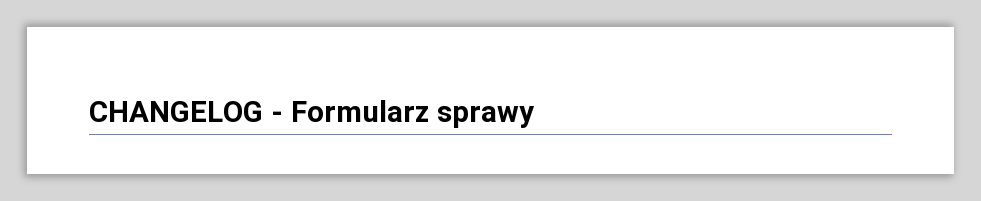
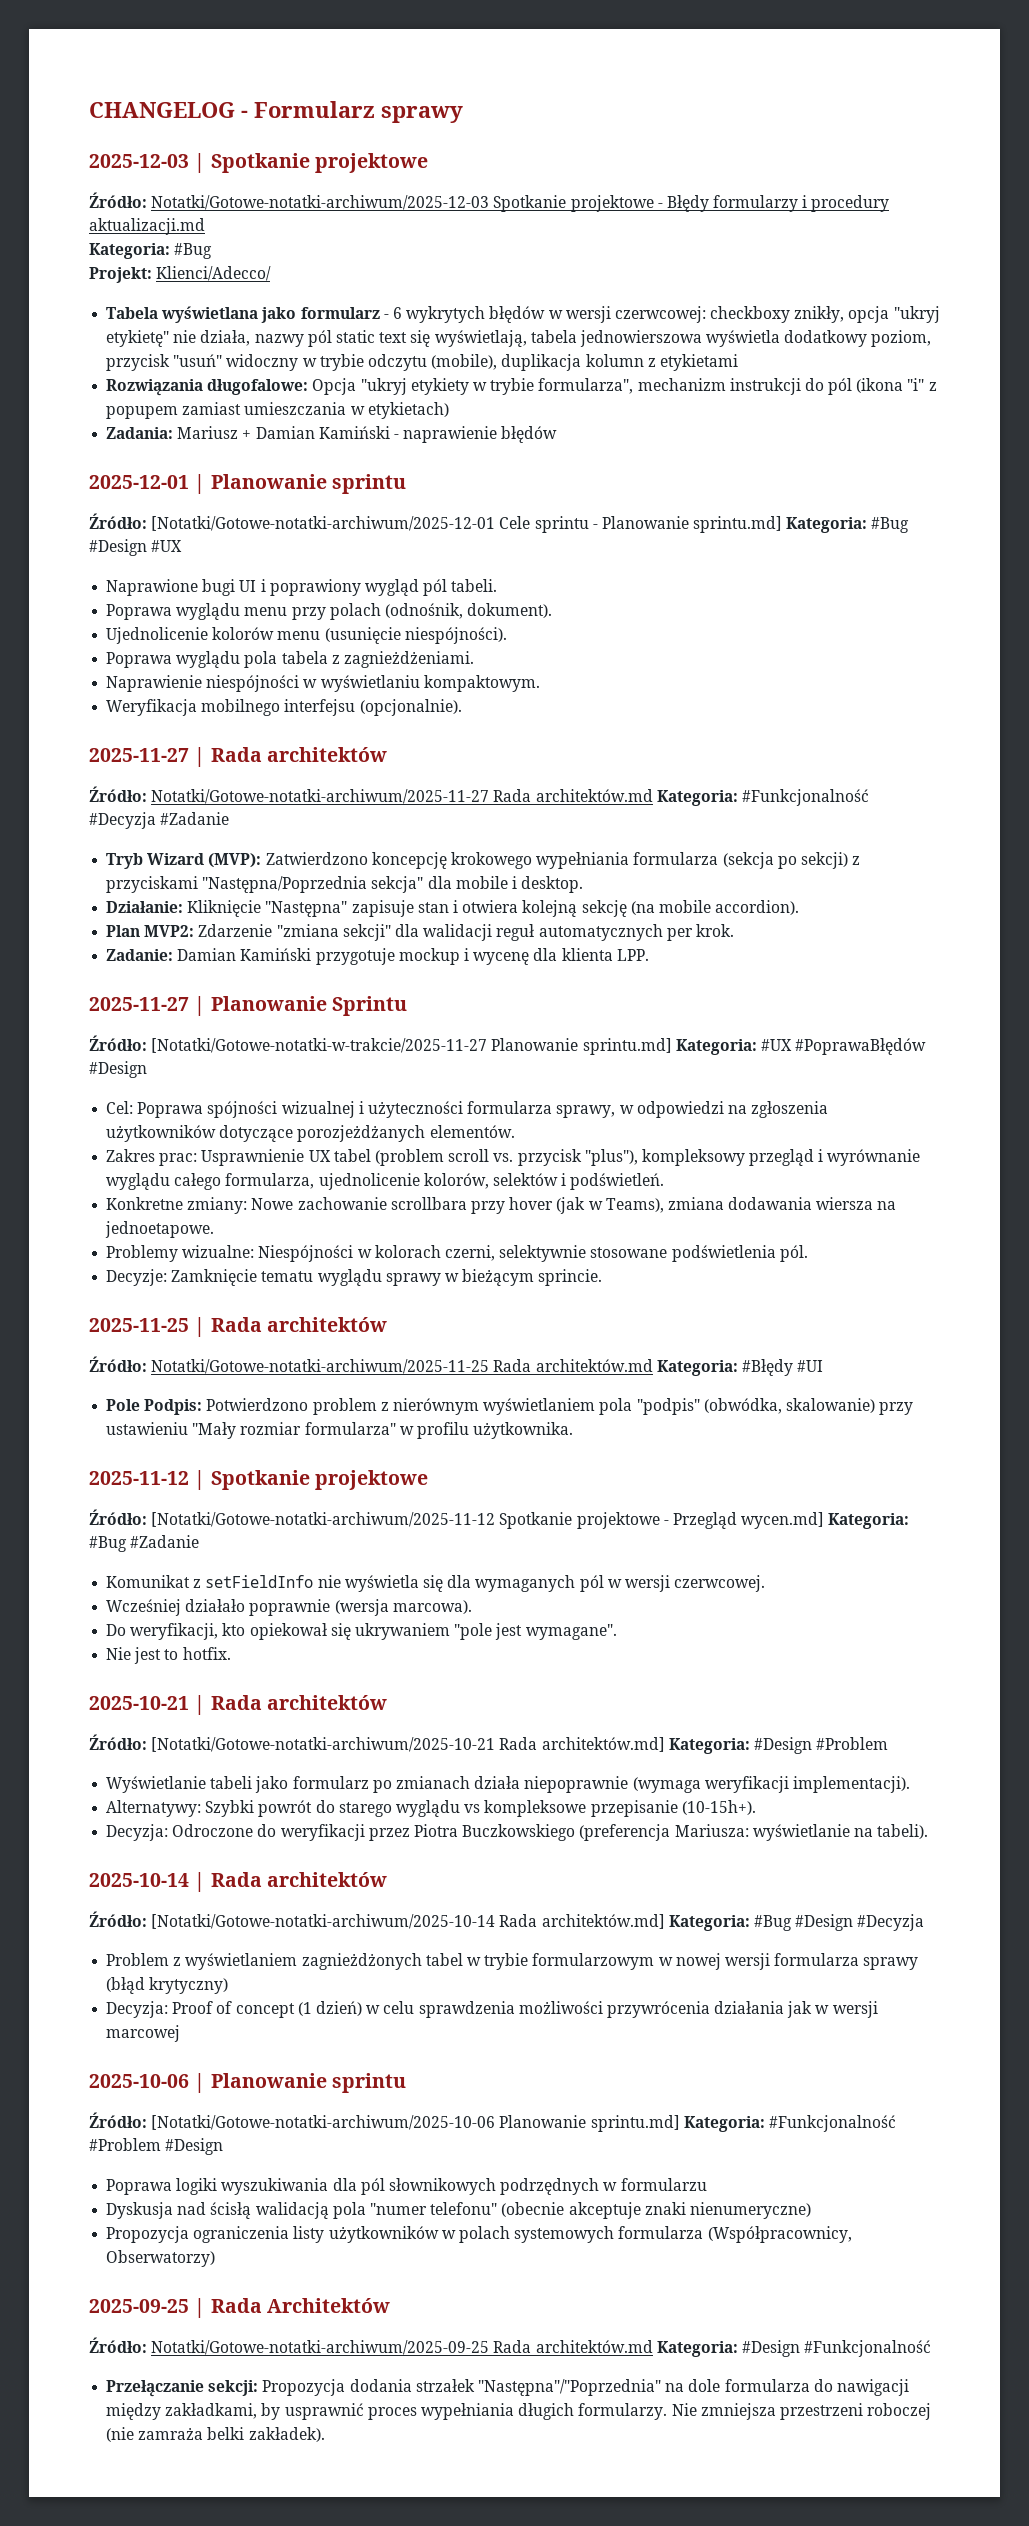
(535, 117) none -> [89,153,428,173] [89,192,890,212] [89,218,205,235] [89,243,213,259] [89,266,272,283] [106,306,940,323] [106,330,932,347] [106,354,738,371] [106,378,937,396] [106,402,449,419] [106,426,558,443] [89,474,406,494] [89,513,910,533] [89,539,183,556] [106,579,498,596] [106,603,553,620] [106,627,507,644] [106,651,474,668] [106,675,540,692] [106,699,462,716] [89,747,387,767] [89,786,869,806] [89,812,230,829] [106,852,861,869] [106,876,584,893] [106,900,800,917] [106,924,734,941] [106,948,649,965] [89,996,407,1016] [89,1035,927,1055] [89,1061,147,1078] [106,1101,829,1118] [106,1125,515,1142] [106,1149,921,1166] [106,1173,665,1190] [106,1197,897,1214] [105,1221,215,1238] [106,1245,808,1262] [106,1269,603,1286] [89,1317,387,1337] [89,1356,824,1376] [106,1398,914,1415] [106,1422,574,1439] [89,1470,428,1490] [89,1509,910,1529] [89,1535,200,1552] [106,1575,766,1592] [106,1599,472,1616] [106,1623,617,1640] [106,1647,231,1664] [89,1695,387,1715] [89,1734,889,1754] [106,1776,910,1793] [106,1800,756,1817] [106,1824,929,1841] [89,1872,387,1892] [89,1911,925,1931] [106,1953,919,1970] [106,1977,229,1994] [106,2001,878,2018] [106,2025,181,2042] [89,2073,406,2093] [89,2112,896,2132] [89,2138,224,2155] [106,2178,707,2195] [106,2202,811,2219] [106,2226,852,2243] [106,2250,216,2267] [89,2298,390,2318] [89,2337,932,2357] [106,2379,909,2397] [106,2403,932,2420] [106,2427,325,2442] // 2025-12-03 | Spotkanie projektowe // Źródło: Notatki/Gotowe-notatki-archiwum/2025-12-03 Spotkanie projektowe - Błędy formularzy i procedury aktualizacji.md // Kategoria: #Bug // Projekt: Klienci/Adecco/ // Tabela wyświetlana jako formularz - 6 wykrytych błędów w wersji czerwcowej: checkboxy znikły, opcja "ukryj etykietę" nie działa, nazwy pól static text się wyświetlają, tabela jednowierszowa wyświetla dodatkowy poziom, przycisk "usuń" widoczny w trybie odczytu (mobile), duplikacja kolumn z etykietami // Rozwiązania długofalowe: Opcja "ukryj etykiety w trybie formularza", mechanizm instrukcji do pól (ikona "i" z popupem zamiast umieszczania w etykietach) // Zadania: Mariusz + Damian Kamiński - naprawienie błędów // 2025-12-01 | Planowanie sprintu // Źródło: [Notatki/Gotowe-notatki-archiwum/2025-12-01 Cele sprintu - Planowanie sprintu.md] Kategoria: #Bug #Design #UX // Naprawione bugi UI i poprawiony wygląd pól tabeli. // Poprawa wyglądu menu przy polach (odnośnik, dokument). // Ujednolicenie kolorów menu (usunięcie niespójności). // Poprawa wyglądu pola tabela z zagnieżdżeniami. // Naprawienie niespójności w wyświetlaniu kompaktowym. // Weryfikacja mobilnego interfejsu (opcjonalnie). // 2025-11-27 | Rada architektów // Źródło: Notatki/Gotowe-notatki-archiwum/2025-11-27 Rada architektów.md Kategoria: #Funkcjonalność #Decyzja #Zadanie // Tryb Wizard (MVP): Zatwierdzono koncepcję krokowego wypełniania formularza (sekcja po sekcji) z przyciskami "Następna/Poprzednia sekcja" dla mobile i desktop. // Działanie: Kliknięcie "Następna" zapisuje stan i otwiera kolejną sekcję (na mobile accordion). // Plan MVP2: Zdarzenie "zmiana sekcji" dla walidacji reguł automatycznych per krok. // Zadanie: Damian Kamiński przygotuje mockup i wycenę dla klienta LPP. // 2025-11-27 | Planowanie Sprintu // Źródło: [Notatki/Gotowe-notatki-w-trakcie/2025-11-27 Planowanie sprintu.md] Kategoria: #UX #PoprawaBłędów #Design // Cel: Poprawa spójności wizualnej i użyteczności formularza sprawy, w odpowiedzi na zgłoszenia użytkowników dotyczące porozjeżdżanych elementów. // Zakres prac: Usprawnienie UX tabel (problem scroll vs. przycisk "plus"), kompleksowy przegląd i wyrównanie wyglądu całego formularza, ujednolicenie kolorów, selektów i podświetleń. // Konkretne zmiany: Nowe zachowanie scrollbara przy hover (jak w Teams), zmiana dodawania wiersza na jednoetapowe. // Problemy wizualne: Niespójności w kolorach czerni, selektywnie stosowane podświetlenia pól. // Decyzje: Zamknięcie tematu wyglądu sprawy w bieżącym sprincie. // 2025-11-25 | Rada architektów // Źródło: Notatki/Gotowe-notatki-archiwum/2025-11-25 Rada architektów.md Kategoria: #Błędy #UI // Pole Podpis: Potwierdzono problem z nierównym wyświetlaniem pola "podpis" (obwódka, skalowanie) przy ustawieniu "Mały rozmiar formularza" w profilu użytkownika. // 2025-11-12 | Spotkanie projektowe // Źródło: [Notatki/Gotowe-notatki-archiwum/2025-11-12 Spotkanie projektowe - Przegląd wycen.md] Kategoria: #Bug #Zadanie // Komunikat z setFieldInfo nie wyświetla się dla wymaganych pól w wersji czerwcowej. // Wcześniej działało poprawnie (wersja marcowa). // Do weryfikacji, kto opiekował się ukrywaniem "pole jest wymagane". // Nie jest to hotfix. // 2025-10-21 | Rada architektów // Źródło: [Notatki/Gotowe-notatki-archiwum/2025-10-21 Rada architektów.md] Kategoria: #Design #Problem // Wyświetlanie tabeli jako formularz po zmianach działa niepoprawnie (wymaga weryfikacji implementacji). // Alternatywy: Szybki powrót do starego wyglądu vs kompleksowe przepisanie (10-15h+). // Decyzja: Odroczone do weryfikacji przez Piotra Buczkowskiego (preferencja Mariusza: wyświetlanie na tabeli). // 2025-10-14 | Rada architektów // Źródło: [Notatki/Gotowe-notatki-archiwum/2025-10-14 Rada architektów.md] Kategoria: #Bug #Design #Decyzja // Problem z wyświetlaniem zagnieżdżonych tabel w trybie formularzowym w nowej wersji formularza sprawy (błąd krytyczny) // Decyzja: Proof of concept (1 dzień) w celu sprawdzenia możliwości przywrócenia działania jak w wersji marcowej // 2025-10-06 | Planowanie sprintu // Źródło: [Notatki/Gotowe-notatki-archiwum/2025-10-06 Planowanie sprintu.md] Kategoria: #Funkcjonalność #Problem #Design // Poprawa logiki wyszukiwania dla pól słownikowych podrzędnych w formularzu // Dyskusja nad ścisłą walidacją pola "numer telefonu" (obecnie akceptuje znaki nienumeryczne) // Propozycja ograniczenia listy użytkowników w polach systemowych formularza (Współpracownicy, Obserwatorzy) // 2025-09-25 | Rada Architektów // Źródło: Notatki/Gotowe-notatki-archiwum/2025-09-25 Rada architektów.md Kategoria: #Design #Funkcjonalność // Przełączanie sekcji: Propozycja dodania strzałek "Następna"/"Poprzednia" na dole formularza do nawigacji między zakładkami, by usprawnić proces wypełniania długich formularzy. Nie zmniejsza przestrzeni roboczej (nie zamraża belki zakładek).

